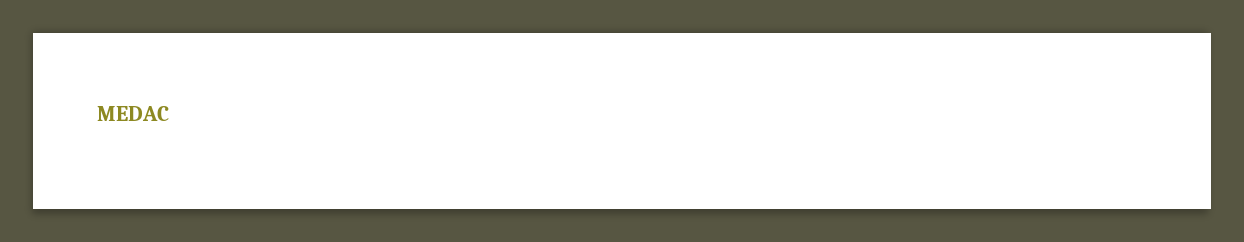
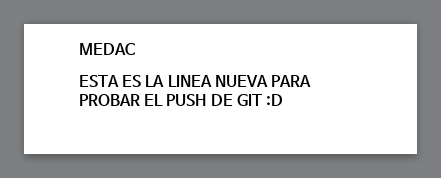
(169, 113) none -> [79,75,311,87] [79,94,283,106] // ESTA ES LA LINEA NUEVA PARA PROBAR EL PUSH DE GIT :D

